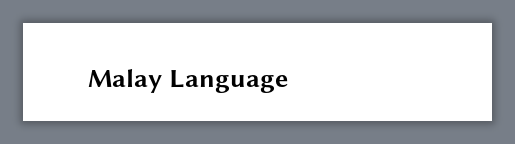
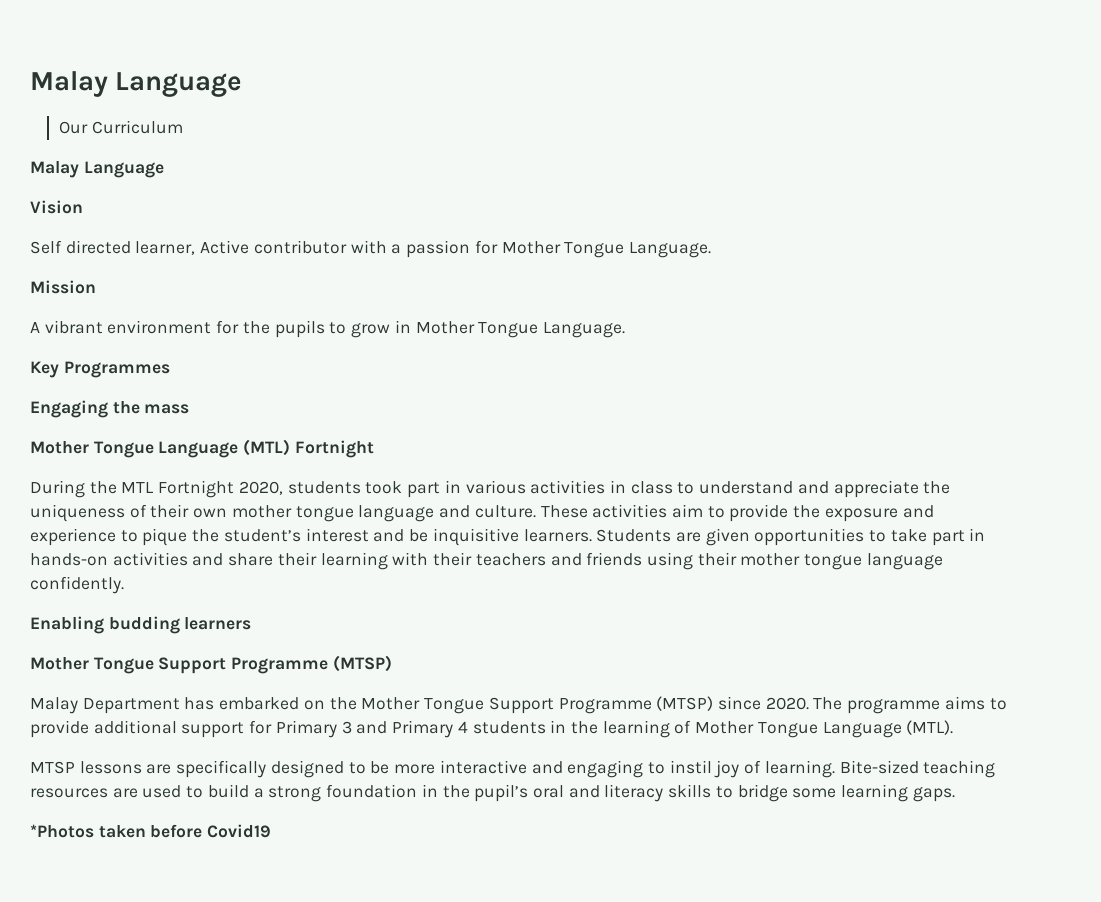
[88,69,289,93] Malay Language -> [30,71,243,97] [58,120,183,134] [30,161,164,178] [30,200,83,214] [30,240,711,258] [30,280,96,294] [30,320,625,338] [30,361,170,378] [30,400,190,418] [30,439,374,458] [30,480,951,498] [30,504,934,522] [30,528,986,546] [30,552,943,570] [30,576,124,594] [30,616,252,634] [30,655,392,674] [30,696,1007,714] [30,720,954,738] [30,760,996,778] [30,784,955,802] [30,824,272,838] Malay Language // Our Curriculum // Malay Language // Vision // Self directed learner, Active contributor with a passion for Mother Tongue Language. // Mission // A vibrant environment for the pupils to grow in Mother Tongue Language. // Key Programmes // Engaging the mass // Mother Tongue Language (MTL) Fortnight // During the MTL Fortnight 2020, students took part in various activities in class to understand and appreciate the uniqueness of their own mother tongue language and culture. These activities aim to provide the exposure and experience to pique the student’s interest and be inquisitive learners. Students are given opportunities to take part in hands-on activities and share their learning with their teachers and friends using their mother tongue language confidently. // Enabling budding learners // Mother Tongue Support Programme (MTSP) // Malay Department has embarked on the Mother Tongue Support Programme (MTSP) since 2020. The programme aims to provide additional support for Primary 3 and Primary 4 students in the learning of Mother Tongue Language (MTL). // MTSP lessons are specifically designed to be more interactive and engaging to instil joy of learning. Bite-sized teaching resources are used to build a strong foundation in the pupil’s oral and literacy skills to bridge some learning gaps. // *Photos taken before Covid19

